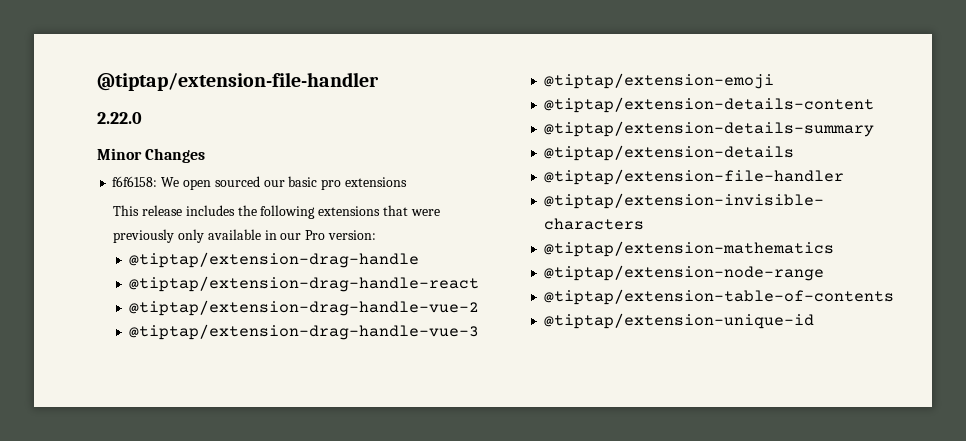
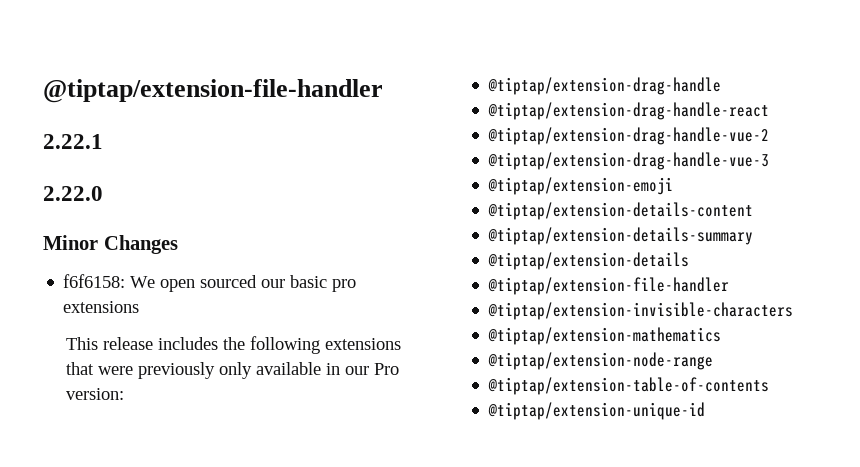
[97,72,379,91] @tiptap/extension-file-handler -> [43,79,383,103] [43,134,103,149] @tiptap/extension-file-handler // 2.22.1

